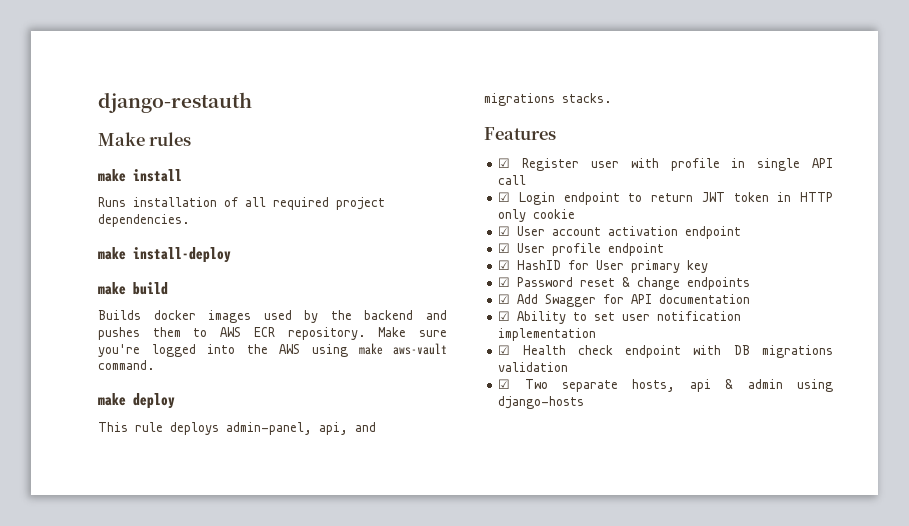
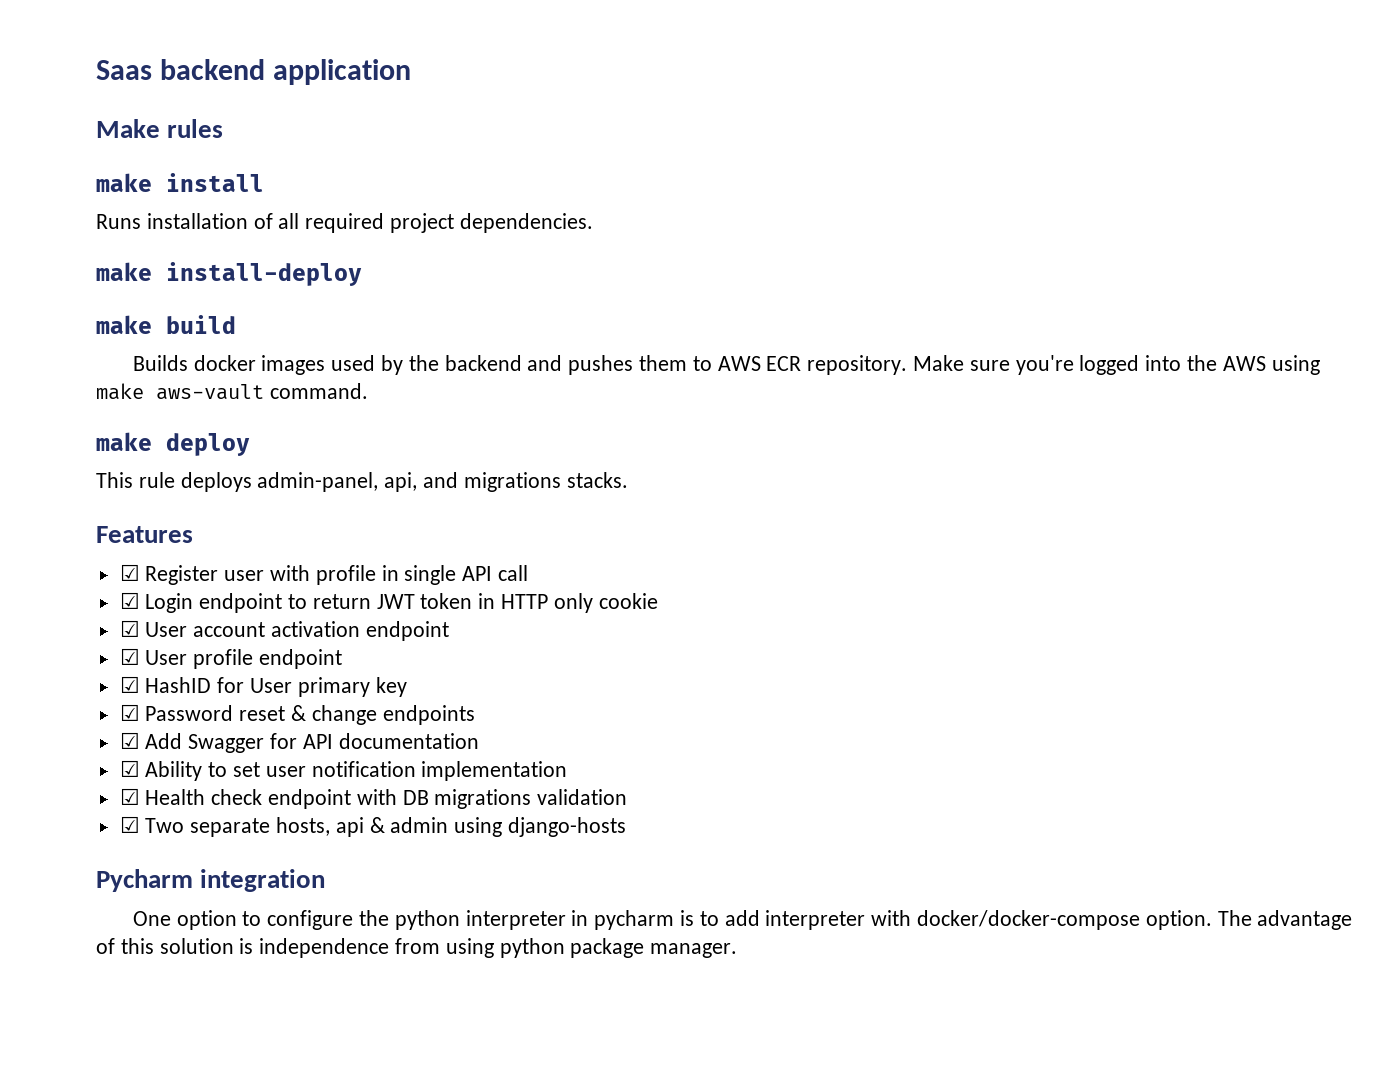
[98,92,252,113] django-restauth -> [96,59,412,85] Saas backend application
(585, 402) none -> [96,869,326,892] [132,910,1353,930] [96,938,738,958] // Pycharm integration // One option to configure the python interpreter in pycharm is to add interpreter with docker/docker-compose option. The advantage of this solution is independence from using python package manager.

